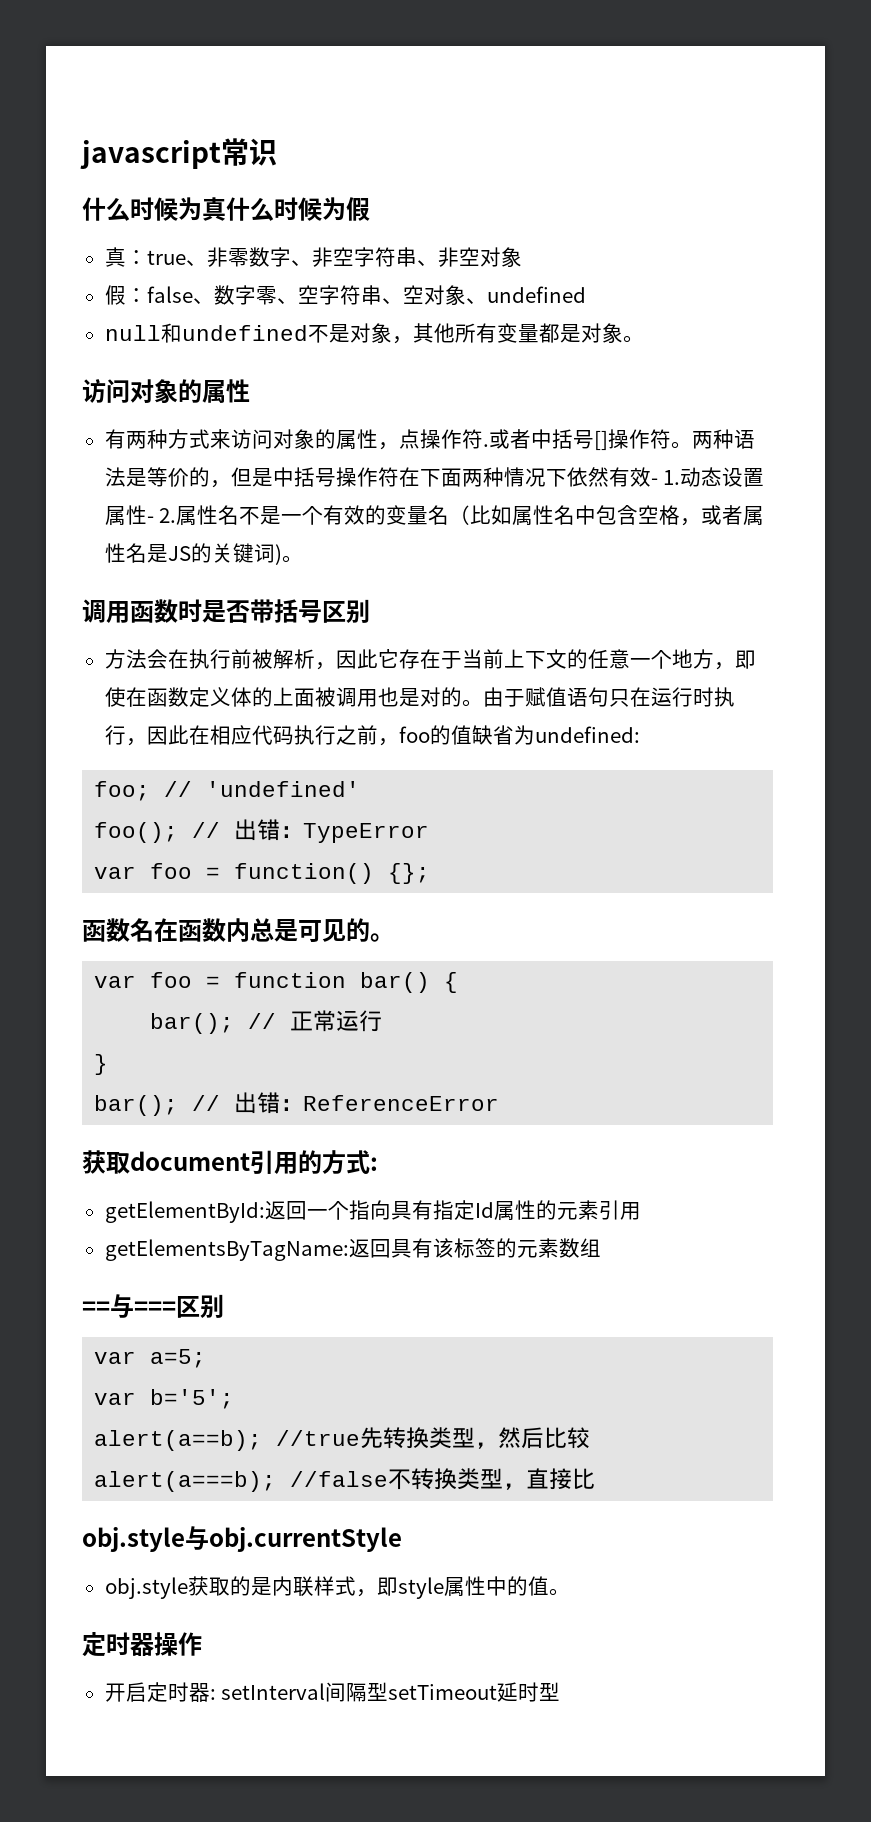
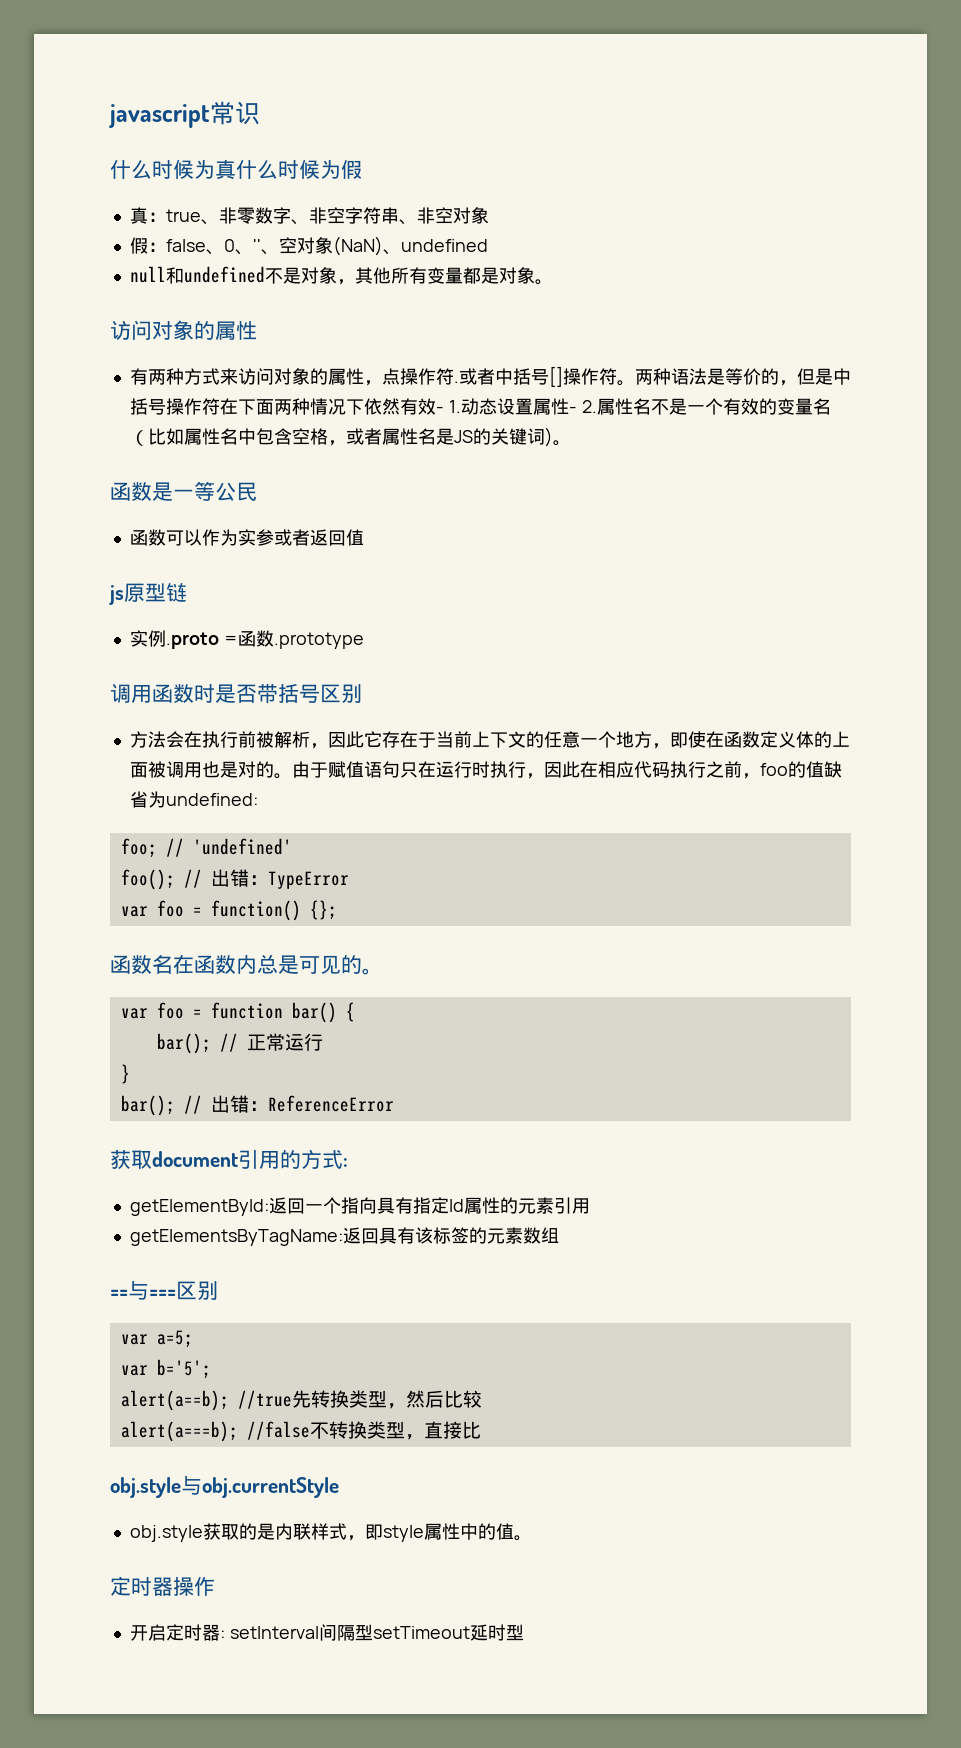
[213,285,382,305] 数字零、空字符串 -> [223,239,261,255] 0、''
(466, 295) none -> [332,236,383,256] (NaN)
(303, 559) none -> [110,481,257,501] [129,529,364,546] [109,582,187,605] [129,630,364,649] // 函数是一等公民 // 函数可以作为实参或者返回值 // js原型链 // 实例.proto =函数.prototype

